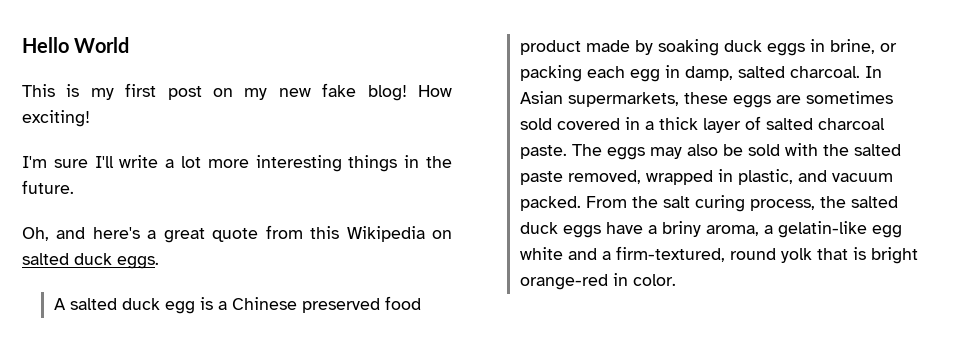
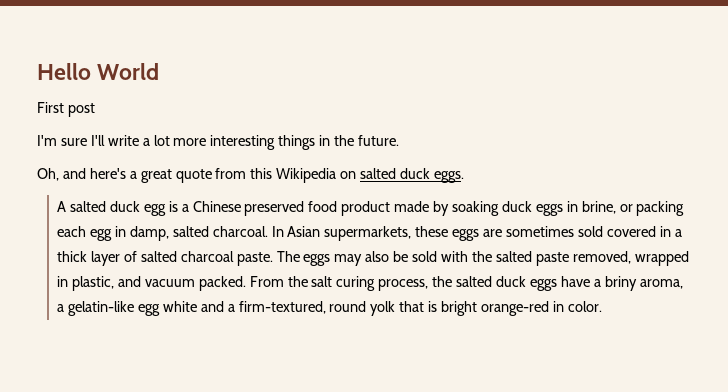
[22,83,452,101] [22,110,90,127] This is my first post on my new fake blog! How exciting! -> [37,102,95,117] First post

